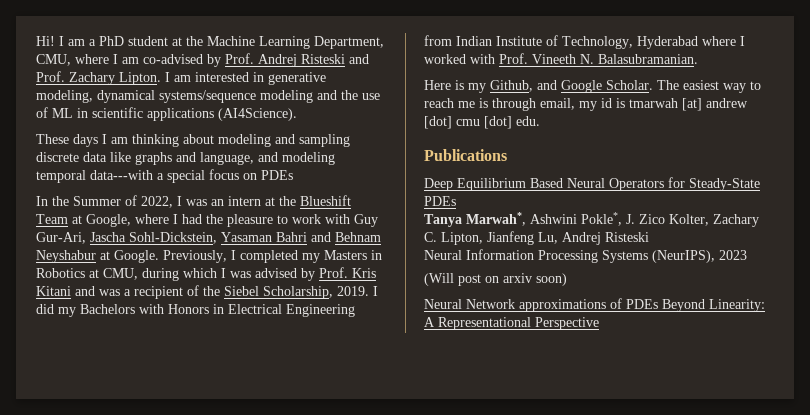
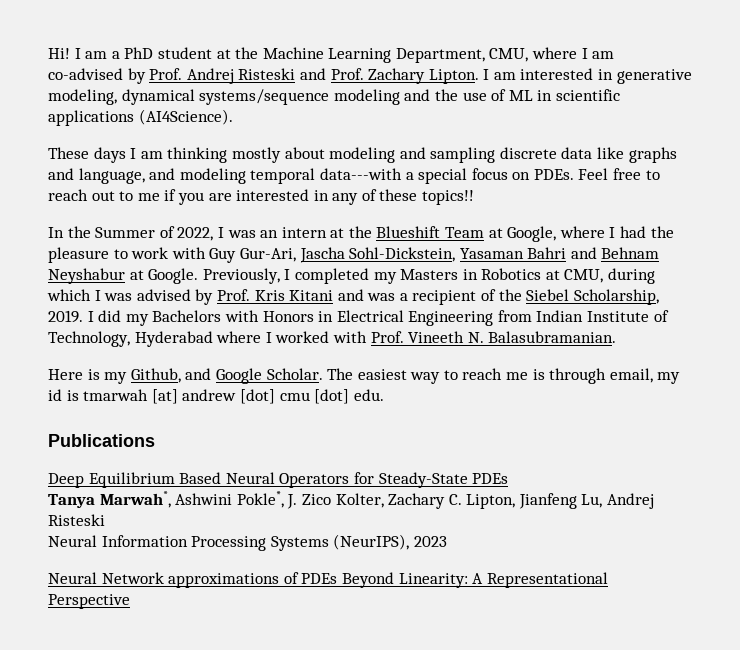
(179, 140) none -> [231,147,281,163] mostly
[261,170,293,180] PDEs -> [533,168,660,180] [48,189,475,205] PDEs. Feel free to reach out to me if you are interested in any of these topics!!
[424,273,567,286] // (Will post on arxiv soon) -> (447, 541) none

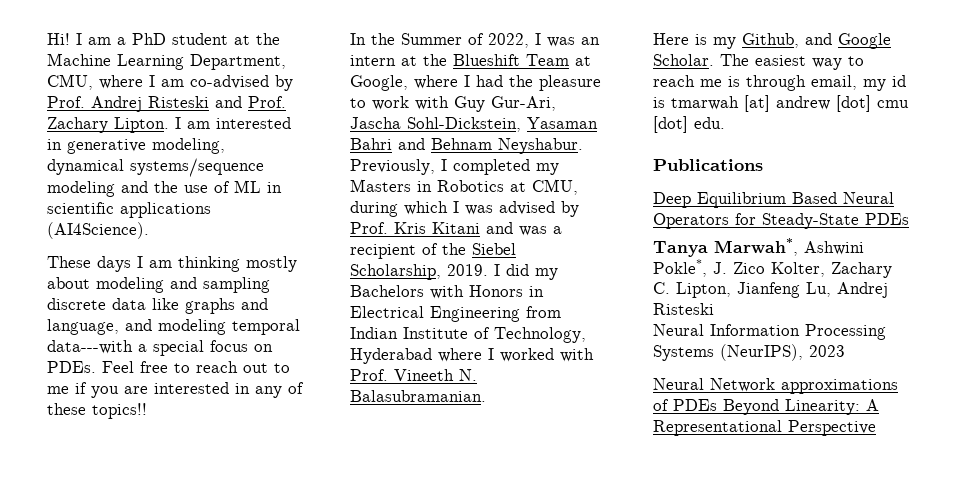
[48,268,199,284] Neyshabur at Google. -> [498,138,583,154] Neyshabur.

